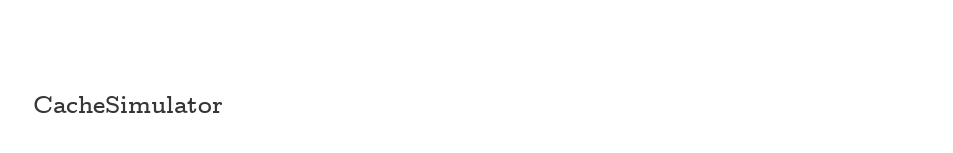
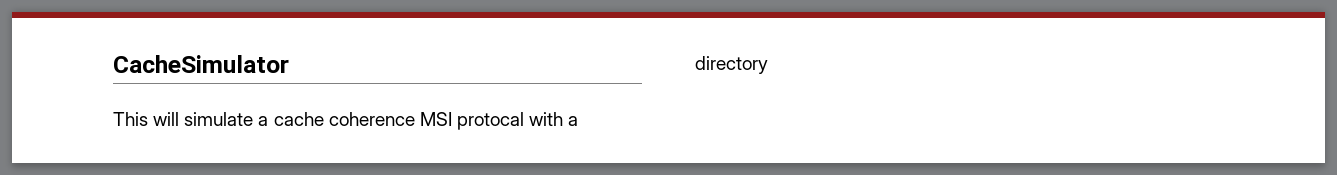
(223, 104) none -> [113,112,579,130] [695,56,768,74] // This will simulate a cache coherence MSI protocal with a directory

